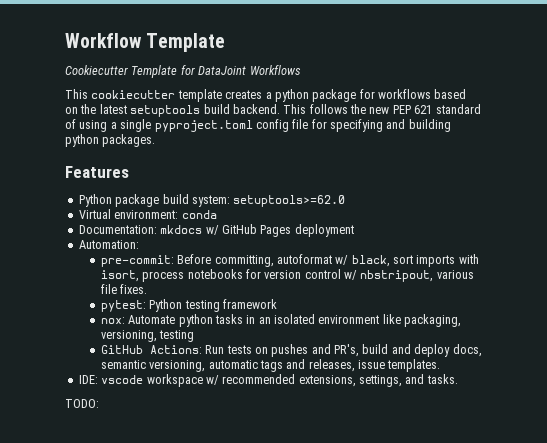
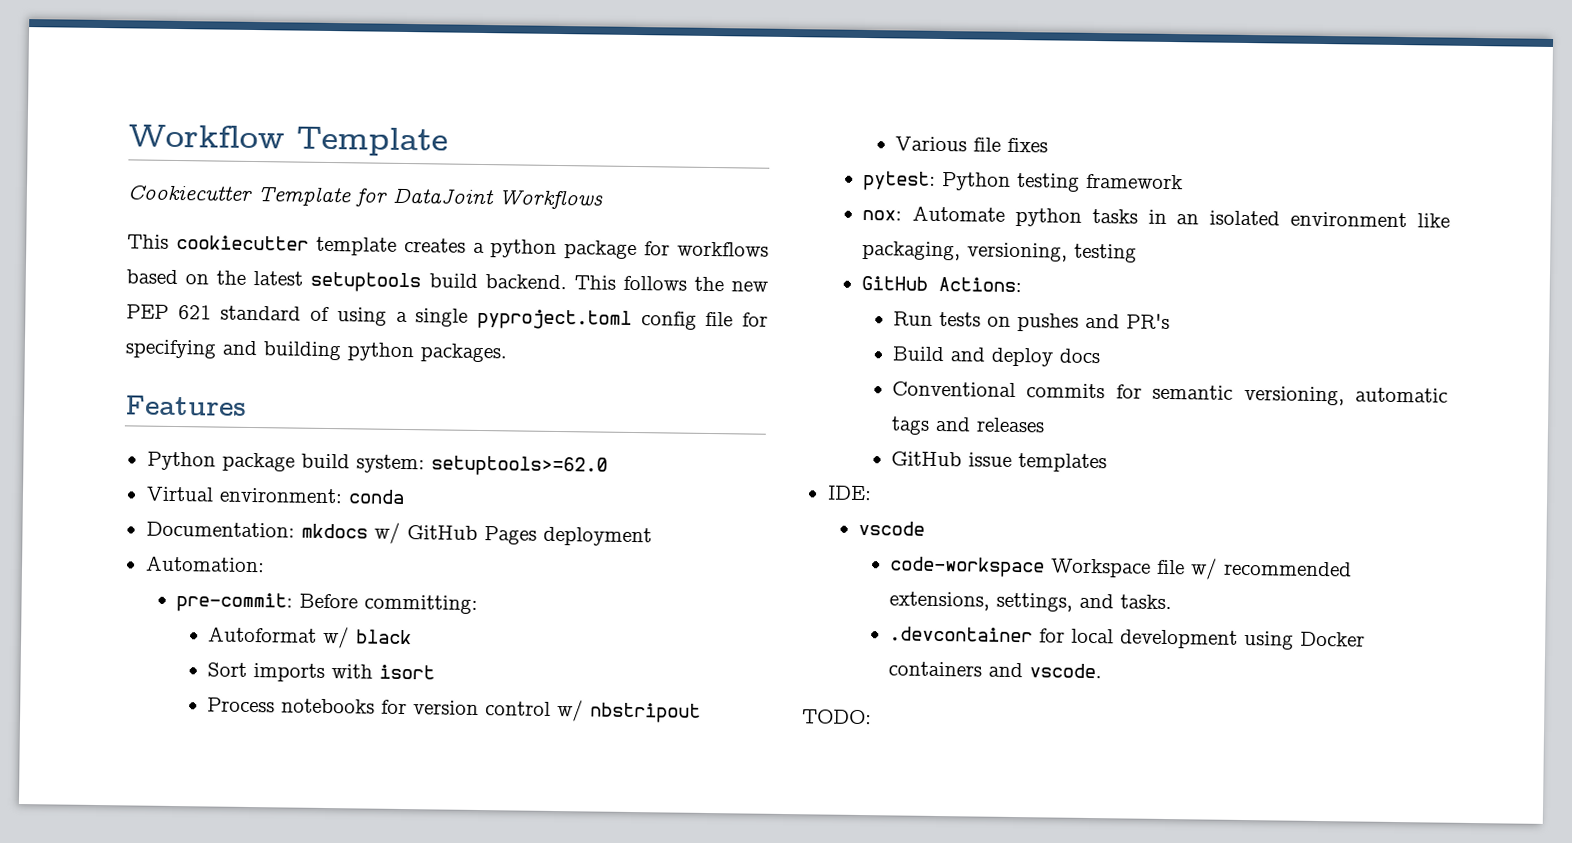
[214,254,479,267] [100,270,185,282] committing, autoformat w/ black, sort imports with isort, process -> [364,594,479,614] [207,626,412,649] [206,662,435,682] [206,697,275,713] committing: // Autoformat w/ black // Sort imports with isort // Process
[360,270,474,282] [100,284,148,294] nbstripout, various file fixes. -> [589,702,701,723] [894,136,1048,153] nbstripout // Various file fixes
(202, 349) none -> (1023, 284) //
[334,344,482,357] PR's, build and deploy docs, -> [1125,313,1170,330] [891,346,1100,367] [891,381,1142,399] PR's // Build and deploy docs // Conventional commits for
[308,359,441,372] releases, issue templates. -> [975,417,1045,433] [890,451,1107,473] releases // GitHub issue templates
(98, 379) none -> (872, 493) //
[146,374,203,387] workspace -> [888,556,1185,578] // code-workspace Workspace file
(458, 379) none -> [888,626,1365,650] [887,661,1102,679] // .devcontainer for local development using Docker containers and vscode.

